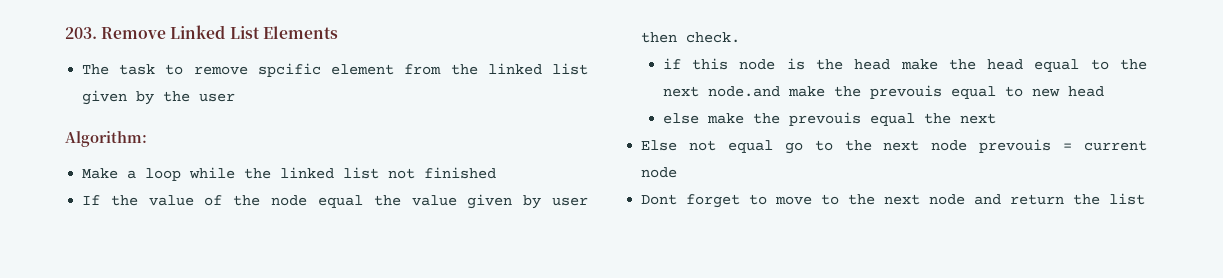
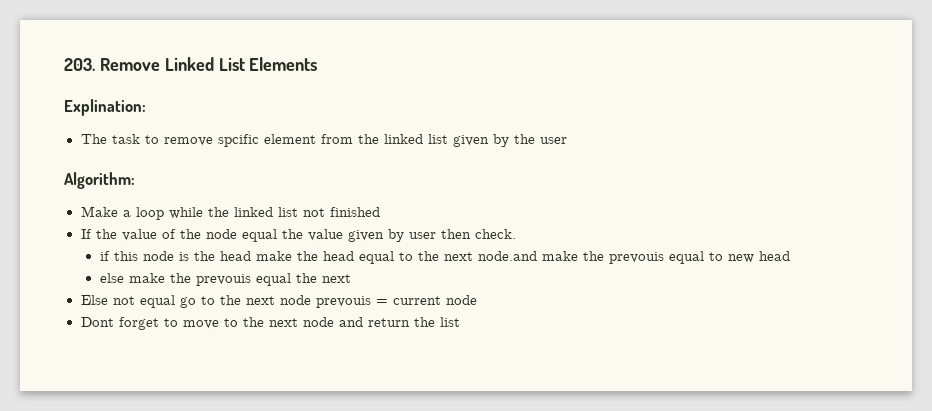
(338, 32) none -> [64,99,146,116] // Explination:

